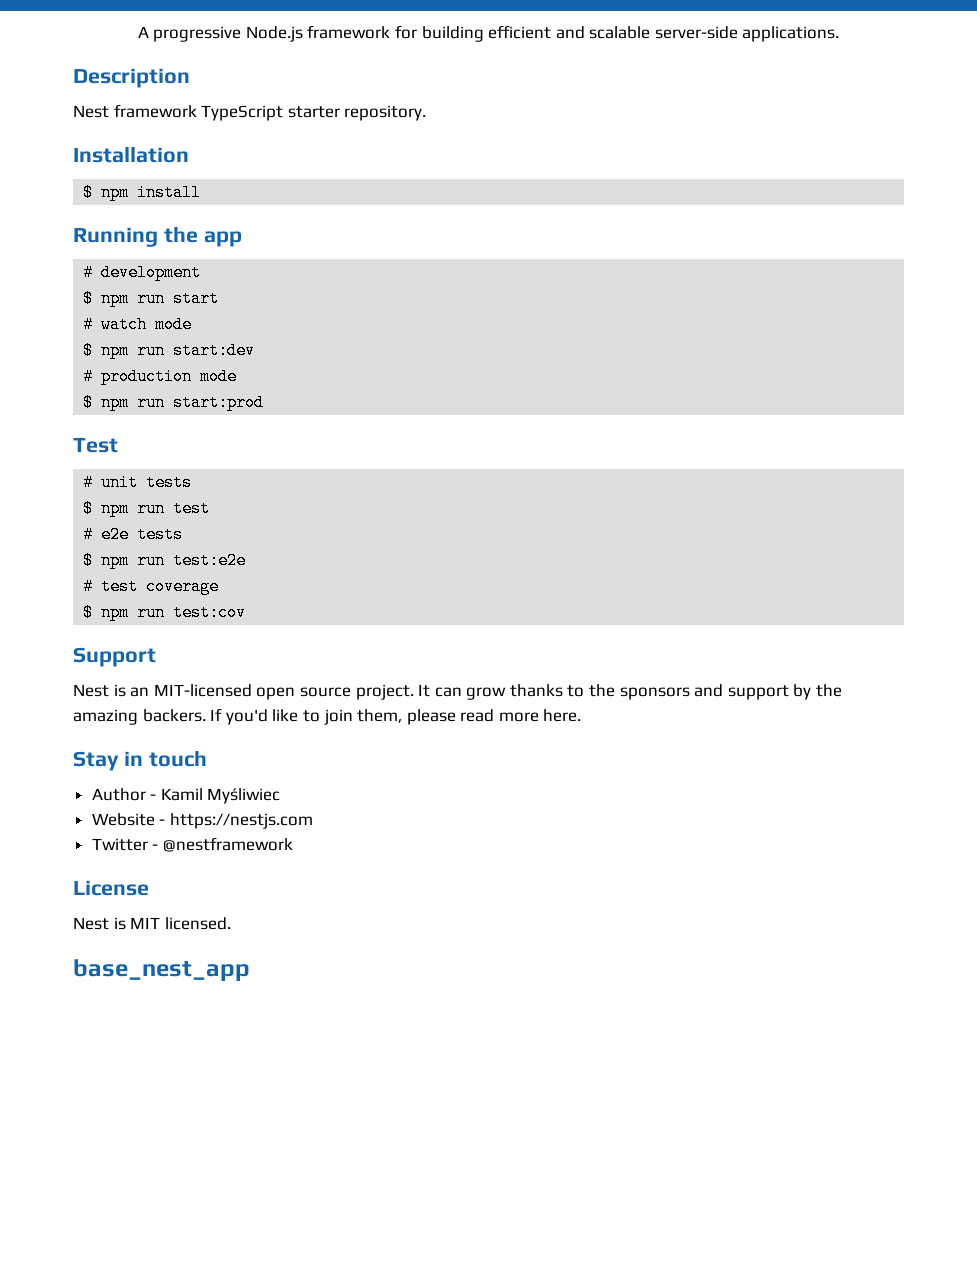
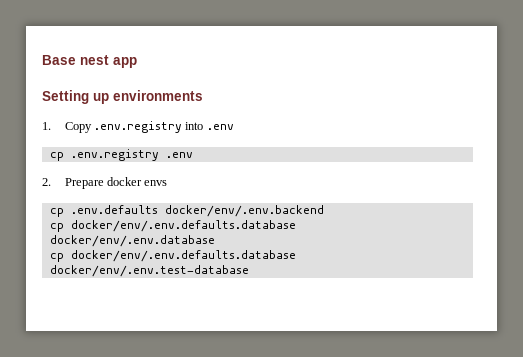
[137,25,840,42] [73,68,190,88] [73,104,427,121] [73,146,189,163] [83,184,202,201] [73,226,242,247] [83,264,202,281] [83,290,220,307] [83,316,193,333] [83,342,256,359] [83,368,238,385] [83,394,265,411] [73,438,118,453] [83,474,193,491] [83,500,211,517] [83,526,184,543] [83,552,247,569] [83,578,220,595] [83,604,247,621] [73,647,156,667] [73,684,843,700] [73,708,582,725] [73,750,207,771] [91,788,281,804] [91,813,313,829] [91,837,293,852] [73,880,149,896] [73,917,231,930] [73,959,250,981] A progressive Node.js framework for building efficient and scalable server-side applications. // Description // Nest framework TypeScript starter repository. // Installation // $ npm install // Running the app // # development // $ npm run start // # watch mode // $ npm run start:dev // # production mode // $ npm run start:prod // Test // # unit tests // $ npm run test // # e2e tests // $ npm run test:e2e // # test coverage // $ npm run test:cov // Support // Nest is an MIT-licensed open source project. It can grow thanks to the sponsors and support by the amazing backers. If you'd like to join them, please read more here. // Stay in touch // Author - Kamil Myśliwiec // Website - https://nestjs.com // Twitter - @nestframework // License // Nest is MIT licensed. // base_nest_app -> [42,55,137,68] [42,90,203,104] [42,121,234,133] [49,149,193,161] [42,177,168,189] [49,205,324,217] [49,220,296,232] [49,235,215,247] [49,250,296,262] [49,265,249,277] Base nest app // Setting up environments // 1. Copy .env.registry into .env // cp .env.registry .env // 2. Prepare docker envs // cp .env.defaults docker/env/.env.backend // cp docker/env/.env.defaults.database docker/env/.env.database // cp docker/env/.env.defaults.database docker/env/.env.test-database

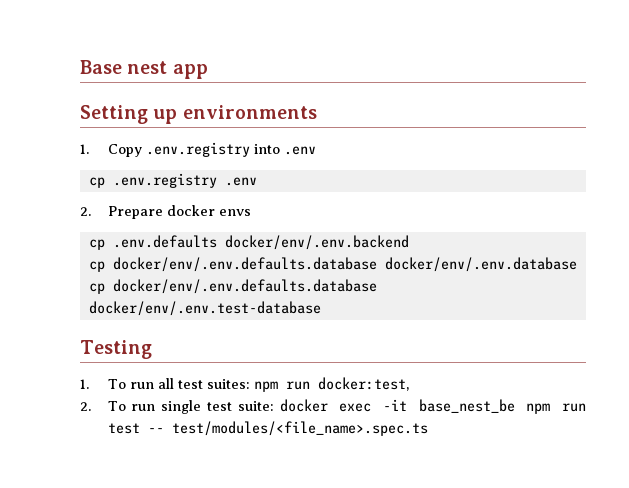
(249, 271) none -> [80,340,152,359] [80,377,409,392] [80,399,587,414] [107,421,428,436] // Testing // 1. To run all test suites: npm run docker:test, // 2. To run single test suite: docker exec -it base_nest_be npm run test -- test/modules/<file_name>.spec.ts

